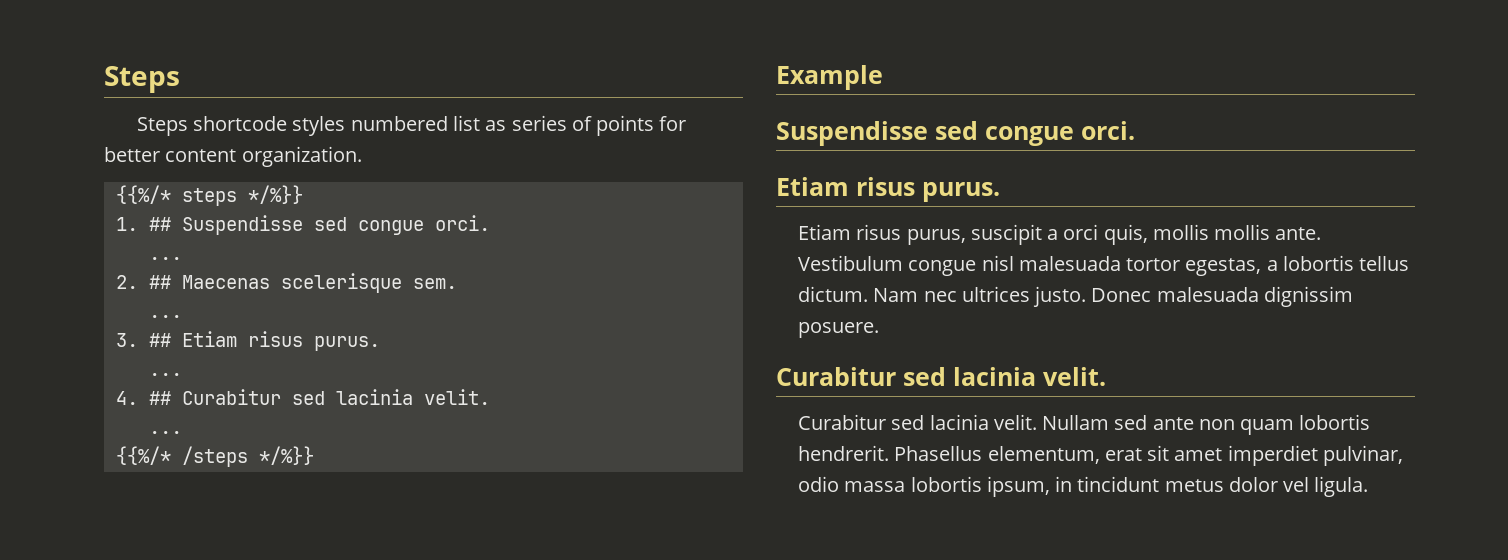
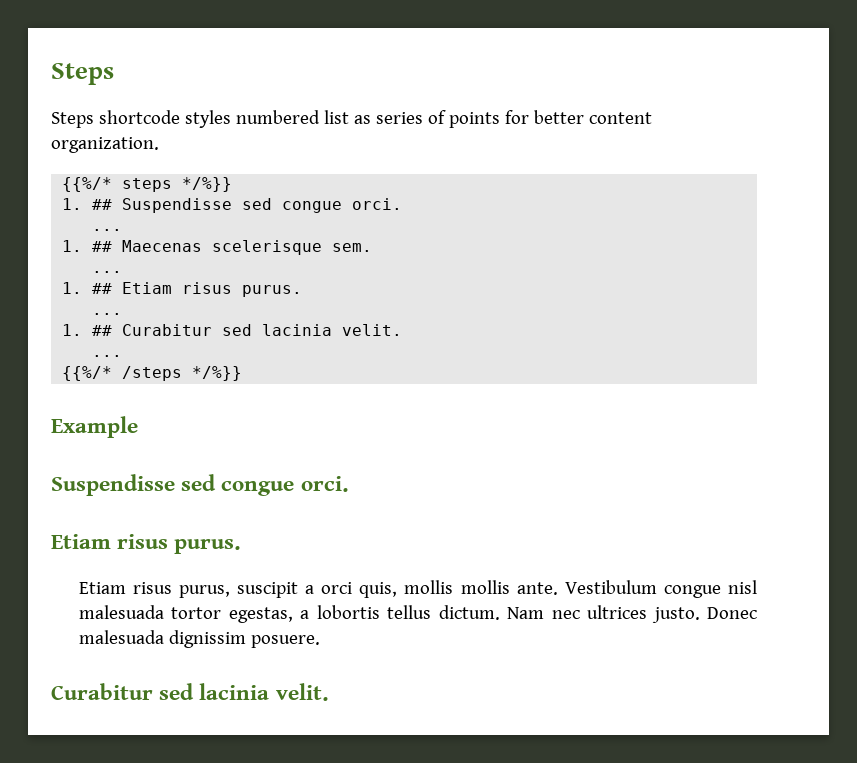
[115,275,138,289] 2. -> [62,240,83,252] 1.
[115,333,138,347] 3. -> [62,282,83,294] 1.
[115,391,138,405] 4. -> [62,324,83,336] 1.
[797,414,1371,435] [797,445,1403,466] [797,476,1369,497] // Curabitur sed lacinia velit. Nullam sed ante non quam lobortis hendrerit. Phasellus elementum, erat sit amet imperdiet pulvinar, odio massa lobortis ipsum, in tincidunt metus dolor vel ligula. -> (329, 692) none

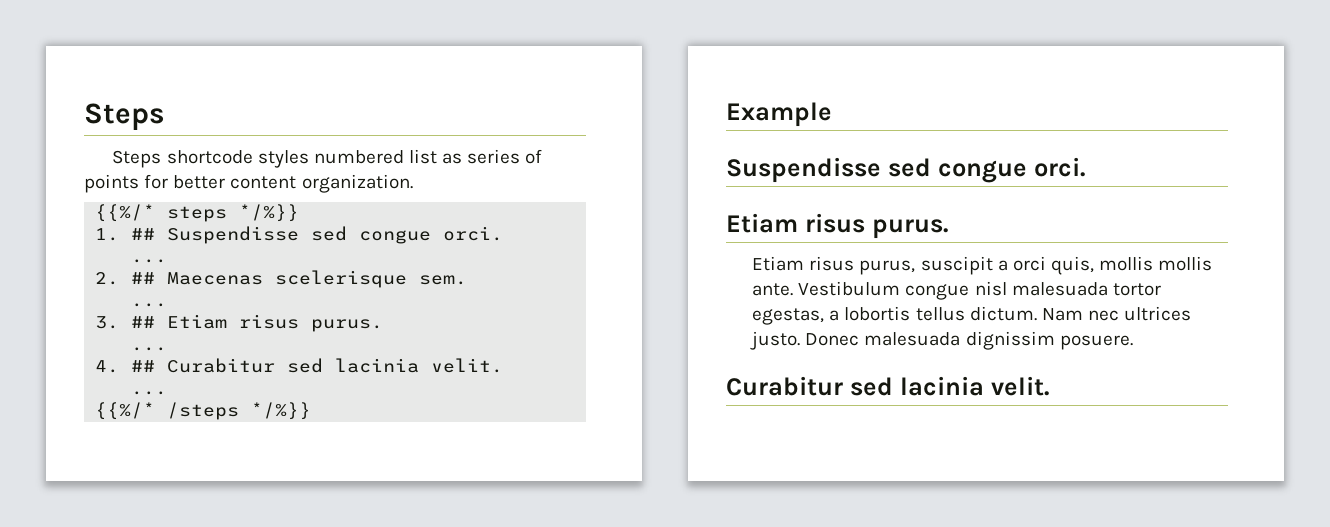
[62,240,83,252] 1. -> [95,272,120,285] 2.
[62,282,83,294] 1. -> [95,316,120,329] 3.
[62,324,83,336] 1. -> [95,360,120,373] 4.

